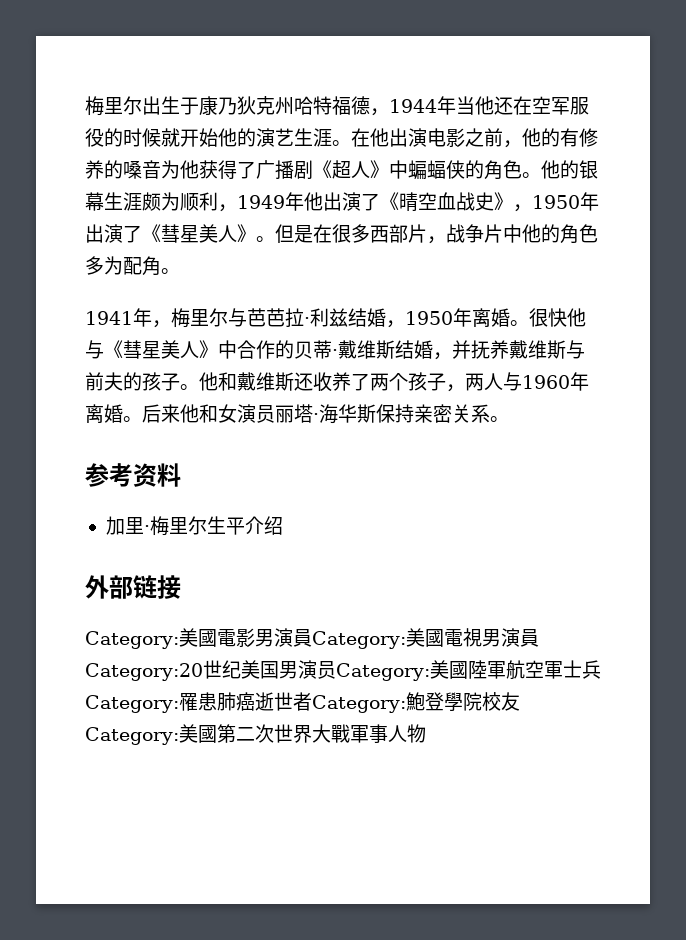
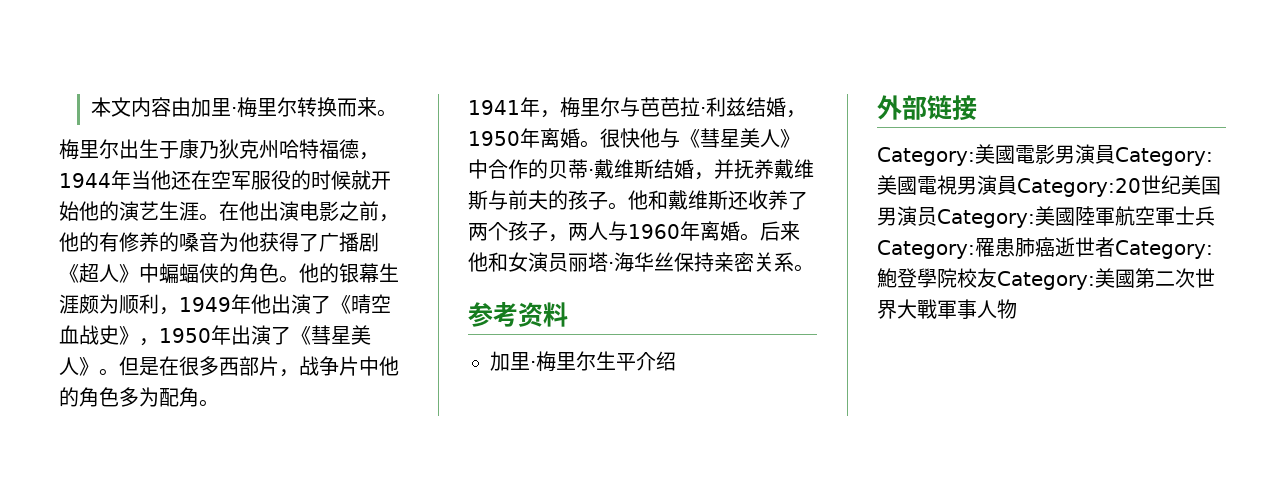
(85, 106) none -> [91,97,398,118] 本文内容由加里·梅里尔转换而来。 //
[357,404,376,423] 斯 -> [654,252,674,271] 丝

